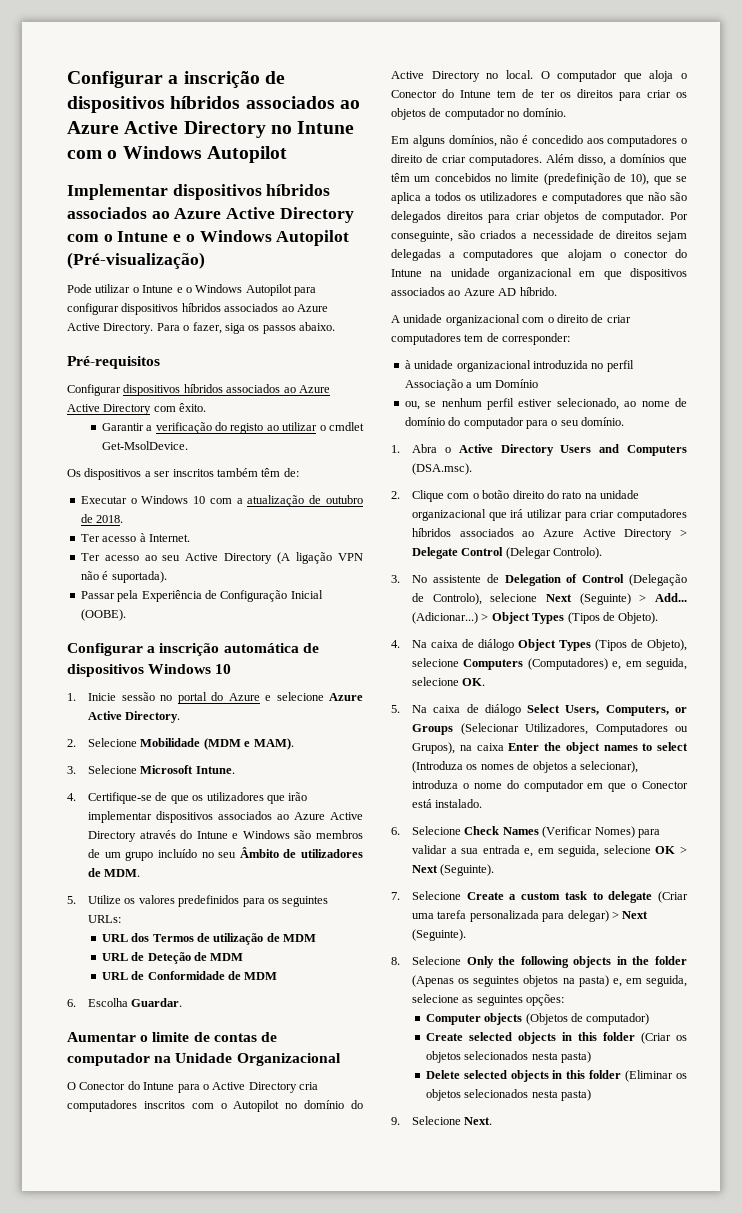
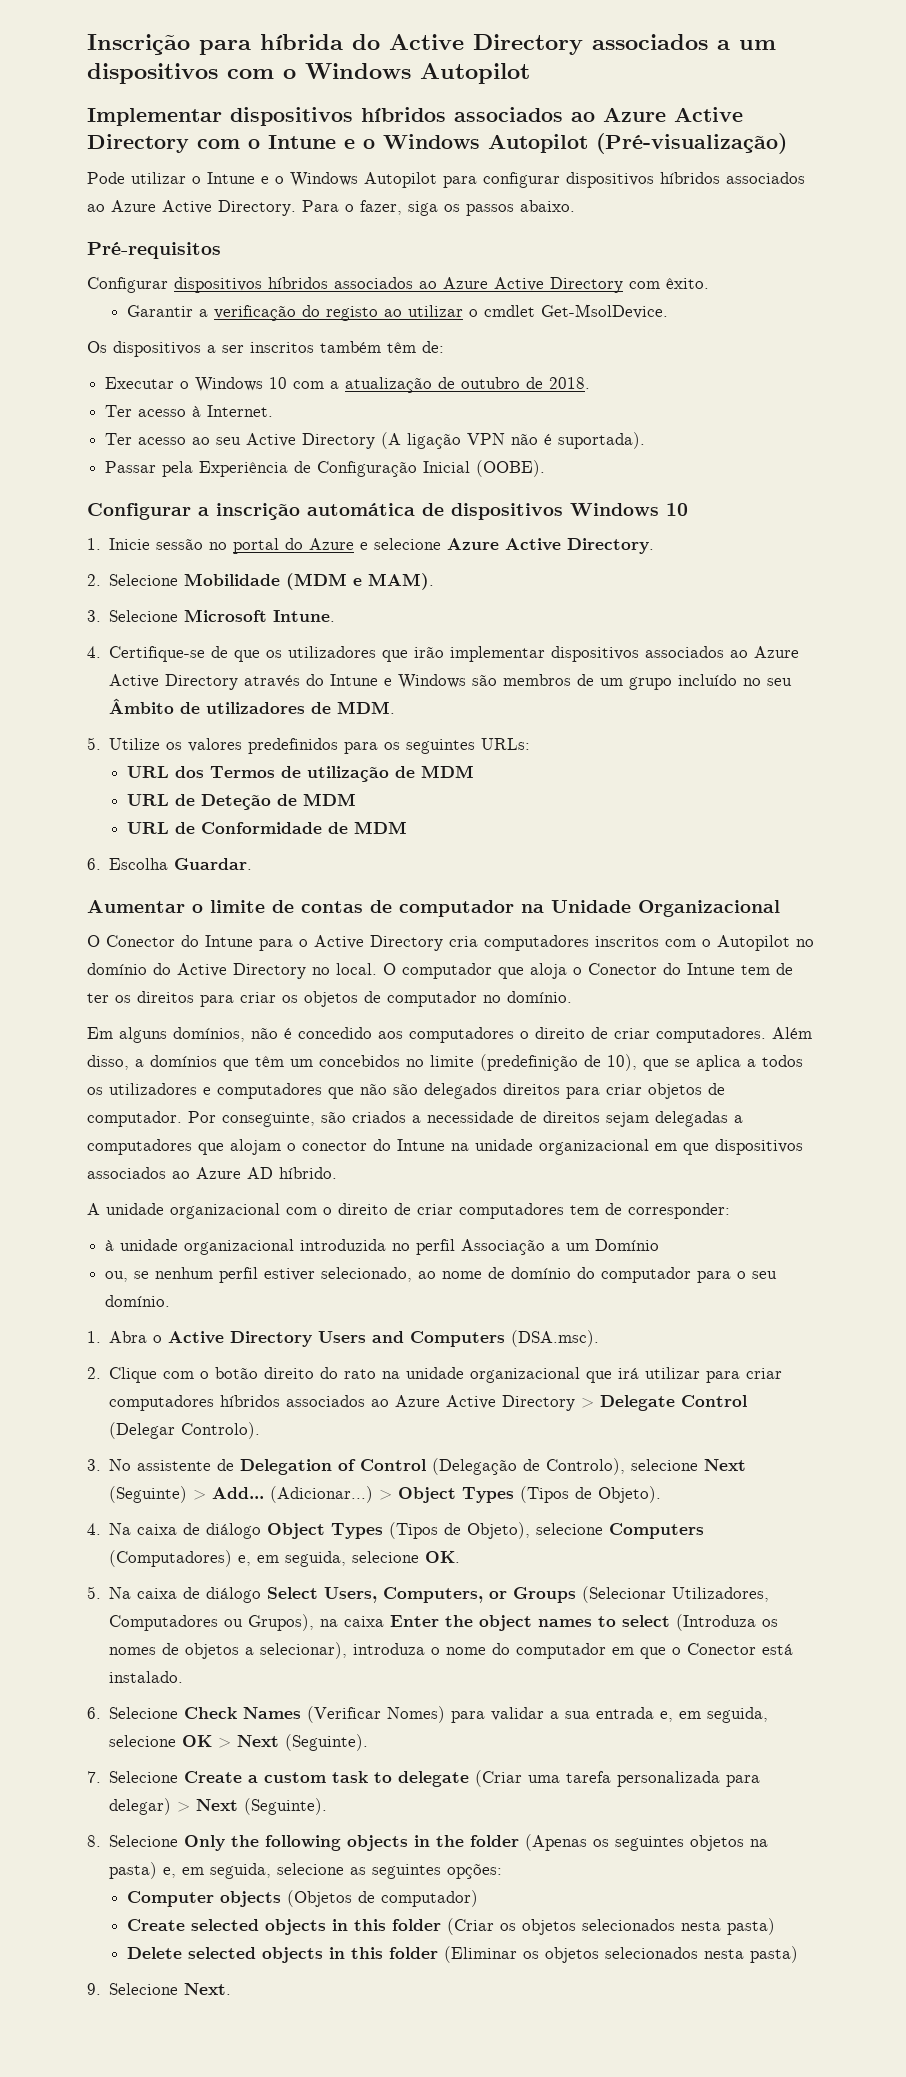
[67,71,285,88] [67,96,360,113] [67,121,355,138] Configurar a inscrição de dispositivos híbridos associados ao Azure Active Directory no Intune -> [87,34,776,55] [87,63,218,84] Inscrição para híbrida do Active Directory associados a um dispositivos

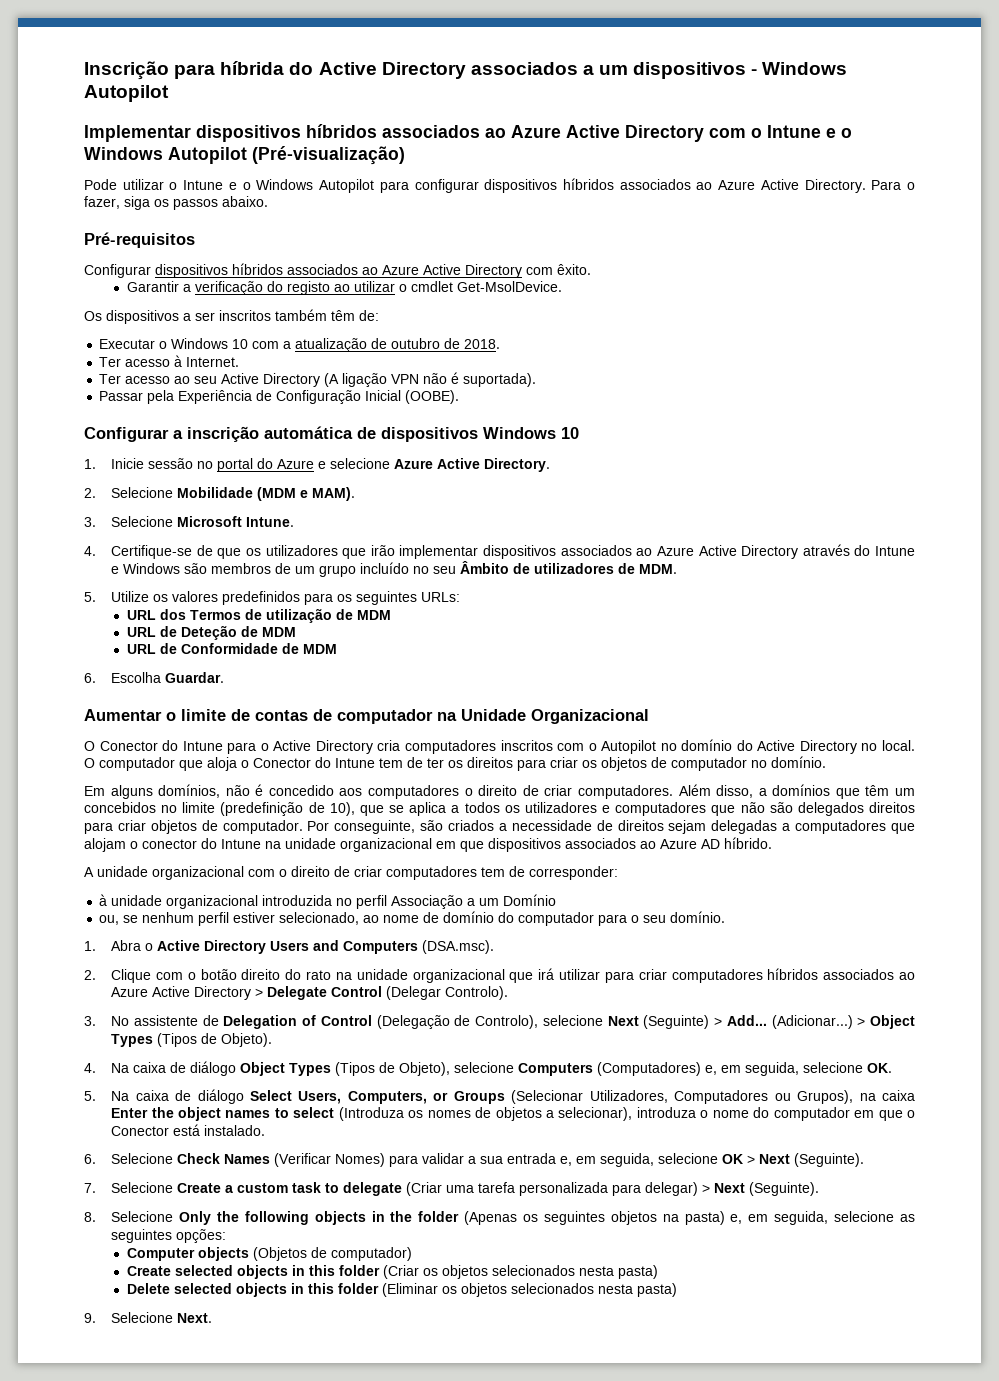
[227,69,296,79] com o -> [751,69,758,75] -

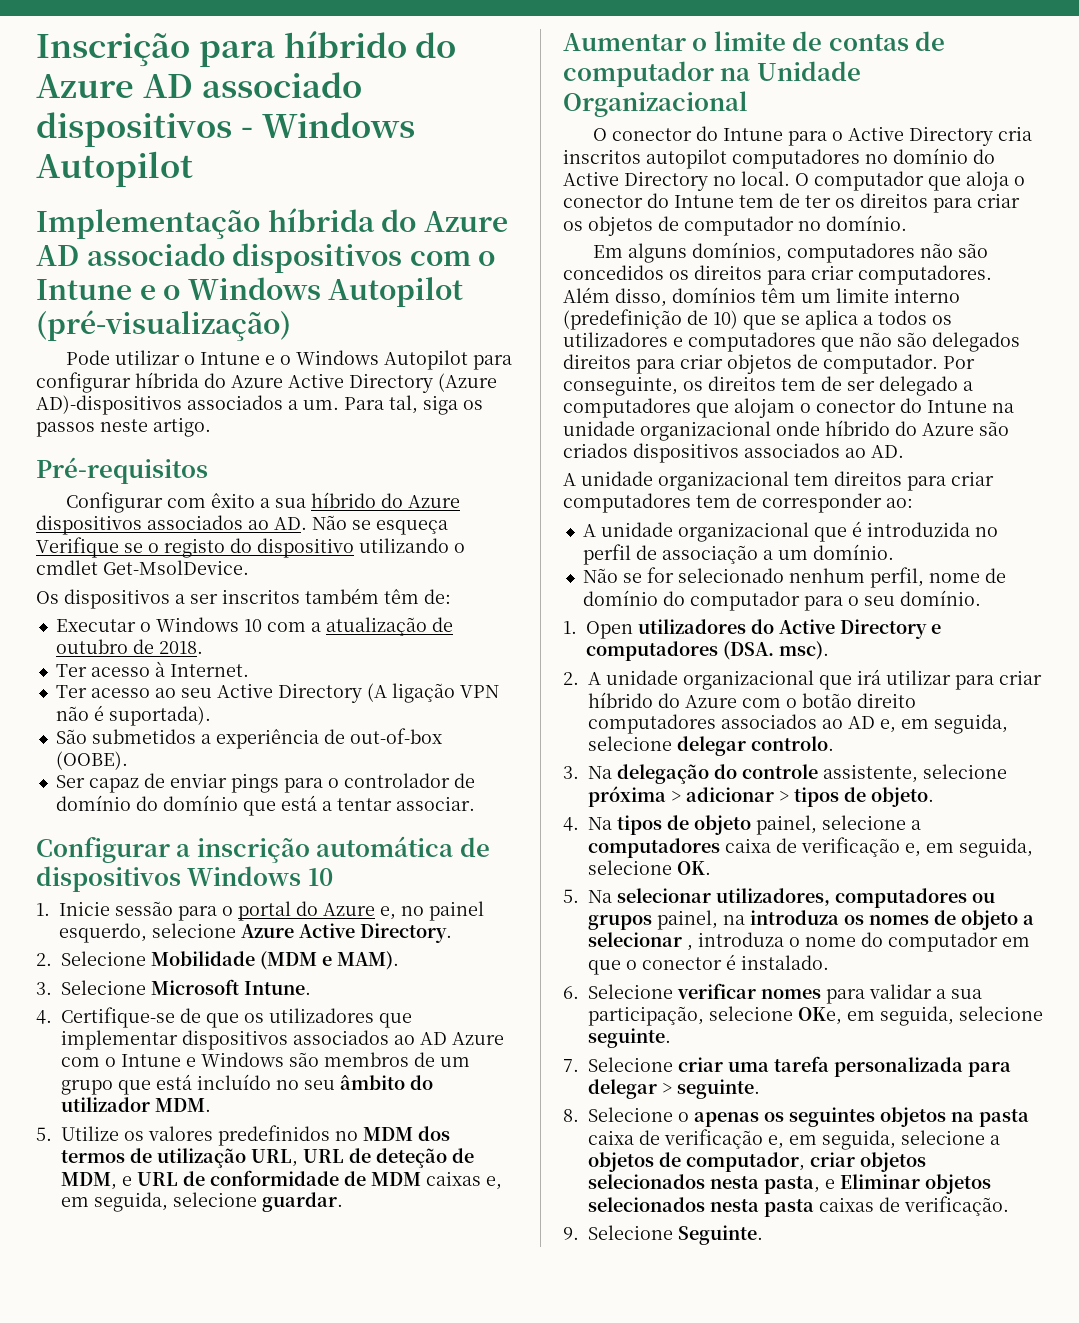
[220,61,848,79] [84,85,169,102] [84,124,704,142] híbrida do Active Directory associados a um dispositivos - Windows Autopilot // Implementar dispositivos híbridos associados ao Azure Active Directory -> [283,31,457,58] [36,72,362,98] [36,112,415,147] [36,151,193,187] [36,208,508,239] [36,243,403,273] híbrido do Azure AD associado dispositivos - Windows Autopilot // Implementação híbrida do Azure AD associado dispositivos
[252,146,405,165] (Pré-visualização) -> [36,310,291,341] (pré-visualização)
[484,178,915,193] [84,196,120,209] dispositivos híbridos associados ao Azure Active Directory. Para o fazer, -> [135,372,497,393] [36,395,418,415] híbrida do Azure Active Directory (Azure AD)-dispositivos associados a um. Para tal,
[222,196,268,207] abaixo. -> [100,417,211,437] neste artigo.
[155,263,591,278] [126,281,395,295] dispositivos híbridos associados ao Azure Active Directory com êxito. // Garantir a verificação do registo ao utilizar -> [167,492,461,508] [36,515,448,535] [36,537,449,558] com êxito a sua híbrido do Azure dispositivos associados ao AD. Não se esqueça Verifique se o registo do dispositivo utilizando
[99,390,460,404] Passar pela Experiência de Configuração Inicial (OOBE). -> [55,728,442,749] [55,751,128,770] [55,773,475,793] [55,795,475,816] São submetidos a experiência de out-of-box (OOBE). // Ser capaz de enviar pings para o controlador de domínio do domínio que está a tentar associar.
[197,461,214,469] no -> [178,906,233,921] para o
[318,461,327,469] e -> [380,901,484,921] [59,923,147,943] e, no painel esquerdo,
[370,545,395,556] irão -> (412, 1020) none
[656,544,871,559] Azure Active Directory através do -> [420,1032,504,1045] [61,1057,116,1067] AD Azure com o
(357, 571) none -> [118,1074,192,1095] que está
[460,561,636,574] Âmbito de utilizadores de -> [340,1075,433,1090] [61,1097,150,1112] âmbito do utilizador
[304,591,461,605] [126,608,391,623] [126,625,296,640] [126,643,337,654] [84,672,225,683] para os seguintes URLs: // URL dos Termos de utilização de MDM // URL de Deteção de MDM // URL de Conformidade de MDM // 6. Escolha Guardar. -> [335,1126,450,1141] [61,1148,474,1168] [61,1170,502,1190] [61,1192,343,1212] no MDM dos termos de utilização URL, URL de deteção de MDM, e URL de conformidade de MDM caixas e, em seguida, selecione guardar.
[99,741,158,751] Conector -> [612,128,693,141] conector
[404,740,657,754] computadores inscritos com o Autopilot -> [563,149,860,169] inscritos autopilot computadores
[253,758,311,768] Conector -> [563,195,643,208] conector
[225,784,915,799] [84,802,216,813] não é concedido aos computadores o direito de criar computadores. Além disso, a domínios que têm um concebidos no limite -> [787,243,989,263] [563,265,992,285] [563,287,960,307] computadores não são concedidos os direitos para criar computadores. Além disso, domínios têm um limite interno
[329,802,355,816] 10), -> [713,310,738,329] 10)
[420,820,778,834] são criados a necessidade de direitos sejam delegadas -> [683,376,958,396] os direitos tem de ser delegado
[436,837,772,852] [84,866,618,880] [99,894,557,909] [99,912,380,926] em que dispositivos associados ao Azure AD híbrido. // A unidade organizacional com o direito de criar computadores tem de corresponder: // à unidade organizacional introduzida no perfil Associação a um Domínio // ou, se nenhum perfil estiver selecionado, ao -> [776,420,1009,436] [563,443,904,463] [563,471,994,491] [563,493,913,513] [582,521,998,542] [582,544,894,565] [582,567,924,588] onde híbrido do Azure são criados dispositivos associados ao AD. // A unidade organizacional tem direitos para criar computadores tem de corresponder ao: // A unidade organizacional que é introduzida no perfil de associação a um domínio. // Não se for selecionado nenhum perfil,
[111,940,495,954] [84,969,352,983] Abra o Active Directory Users and Computers (DSA.msc). // 2. Clique com o botão direito do rato na -> [586,619,941,639] [586,641,829,661] [563,672,601,685] Open utilizadores do Active Directory e computadores (DSA. msc). // 2. A
[671,968,915,983] [111,986,509,1000] [84,1015,916,1029] [111,1033,273,1047] [84,1061,702,1076] computadores híbridos associados ao Azure Active Directory > Delegate Control (Delegar Controlo). // 3. No assistente de Delegation of Control (Delegação de Controlo), selecione Next (Seguinte) > Add... (Adicionar...) > Object Types (Tipos de Objeto). // 4. Na caixa de diálogo Object Types (Tipos de Objeto), selecione Computers (Computadores) -> [588,692,916,708] [588,714,1008,734] [588,736,834,756] [563,764,1007,784] [588,786,934,807] [563,815,921,835] [588,837,900,858] híbrido do Azure com o botão direito computadores associados ao AD e, em seguida, selecione delegar controlo. // 3. Na delegação do controle assistente, selecione próxima > adicionar > tipos de objeto. // 4. Na tipos de objeto painel, selecione a computadores caixa de verificação
[135,1089,916,1104] [111,1107,633,1121] caixa de diálogo Select Users, Computers, or Groups (Selecionar Utilizadores, Computadores ou Grupos), na caixa Enter the object names to select (Introduza os nomes de objetos a selecionar), -> [617,888,995,908] [588,910,1034,930] [588,932,693,951] selecionar utilizadores, computadores ou grupos painel, na introduza os nomes de objeto a selecionar ,
[111,1124,201,1136] Conector está -> [642,954,736,970] conector é
[177,1153,865,1167] [84,1182,820,1196] [84,1211,915,1225] [111,1229,227,1243] [126,1247,412,1261] [126,1265,658,1279] [126,1283,677,1297] [84,1312,213,1323] Check Names (Verificar Nomes) para validar a sua entrada e, em seguida, selecione OK > Next (Seguinte). // 7. Selecione Create a custom task to delegate (Criar uma tarefa personalizada para delegar) > Next (Seguinte). // 8. Selecione Only the following objects in the folder (Apenas os seguintes objetos na pasta) e, em seguida, selecione as seguintes opções: // Computer objects (Objetos de computador) // Create selected objects in this folder (Criar os objetos selecionados nesta pasta) // Delete selected objects in this folder (Eliminar os objetos selecionados nesta pasta) // 9. Selecione Next. -> [677,983,982,1004] [588,1006,1043,1026] [588,1028,671,1048] [563,1056,1011,1077] [588,1079,760,1099] [563,1107,1029,1127] [588,1129,1000,1150] [588,1152,926,1172] [588,1174,991,1194] [588,1196,1009,1217] [563,1225,763,1245] verificar nomes para validar a sua participação, selecione OKe, em seguida, selecione seguinte. // 7. Selecione criar uma tarefa personalizada para delegar > seguinte. // 8. Selecione o apenas os seguintes objetos na pasta caixa de verificação e, em seguida, selecione a objetos de computador, criar objetos selecionados nesta pasta, e Eliminar objetos selecionados nesta pasta caixas de verificação. // 9. Selecione Seguinte.

